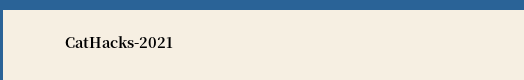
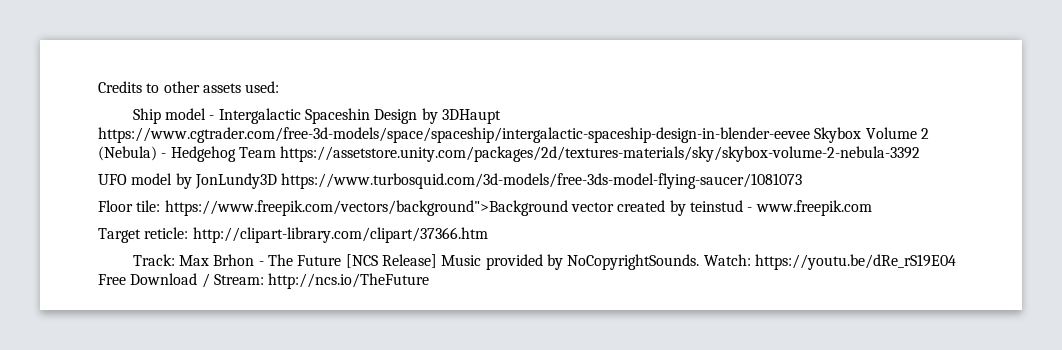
[65,36,173,48] CatHacks-2021 -> [98,81,280,93] [132,108,501,124] [98,127,929,143] [98,146,921,162] [98,173,803,189] [98,200,872,216] [98,227,488,243] [132,254,956,270] [98,273,430,289] Credits to other assets used: // Ship model - Intergalactic Spaceshin Design by 3DHaupt https://www.cgtrader.com/free-3d-models/space/spaceship/intergalactic-spaceship-design-in-blender-eevee Skybox Volume 2 (Nebula) - Hedgehog Team https://assetstore.unity.com/packages/2d/textures-materials/sky/skybox-volume-2-nebula-3392 // UFO model by JonLundy3D https://www.turbosquid.com/3d-models/free-3ds-model-flying-saucer/1081073 // Floor tile: https://www.freepik.com/vectors/background">Background vector created by teinstud - www.freepik.com // Target reticle: http://clipart-library.com/clipart/37366.htm // Track: Max Brhon - The Future [NCS Release] Music provided by NoCopyrightSounds. Watch: https://youtu.be/dRe_rS19E04 Free Download / Stream: http://ncs.io/TheFuture

